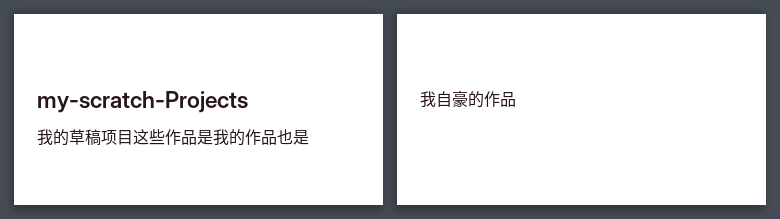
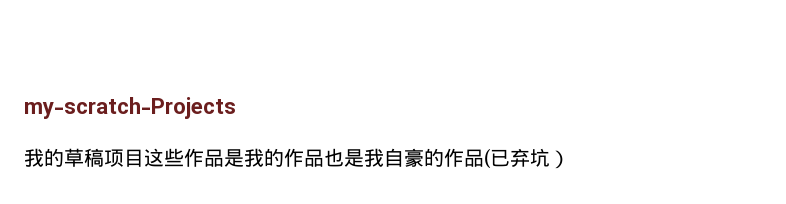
(516, 99) none -> [484,148,570,169] (已弃坑）

